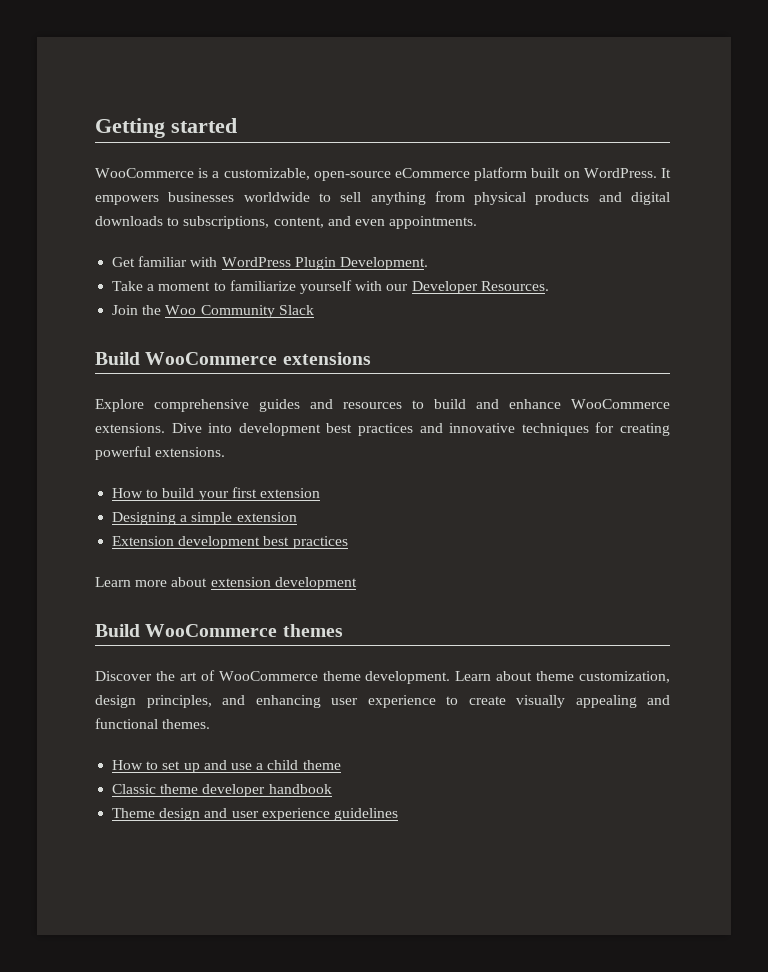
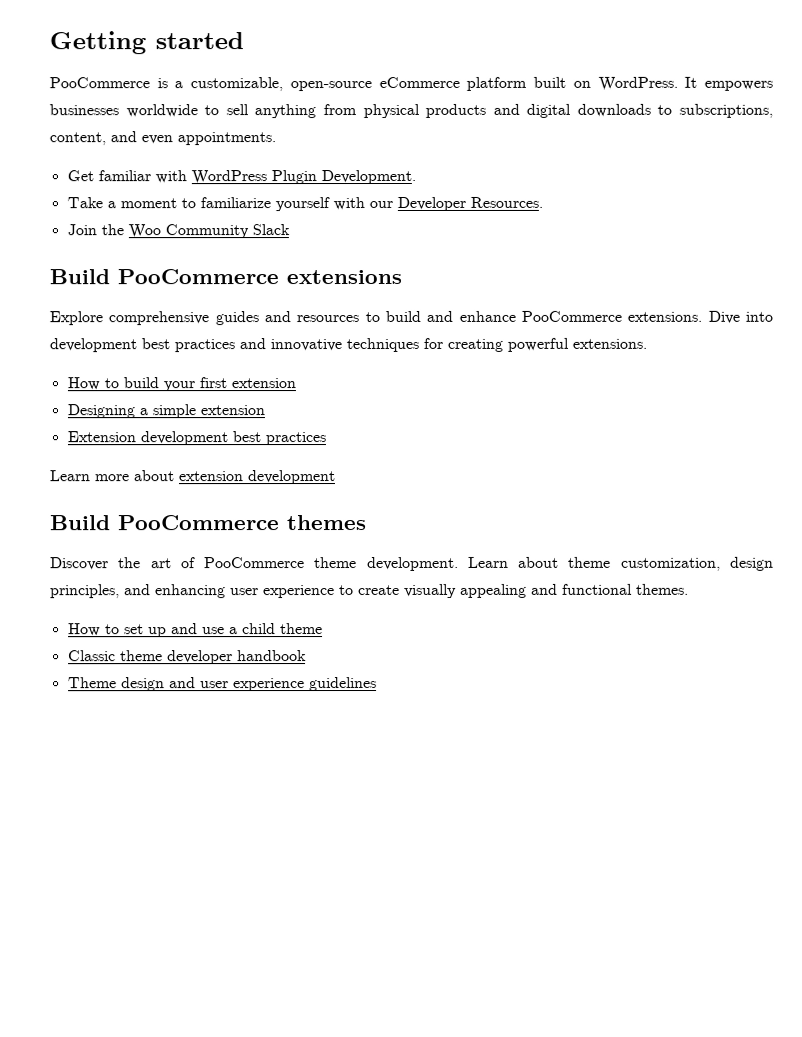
[95,168,194,178] WooCommerce -> [49,77,150,89] PooCommerce
[145,352,278,365] WooCommerce -> [117,269,279,285] PooCommerce
[571,399,670,409] WooCommerce -> [521,310,622,322] PooCommerce
[145,624,278,637] WooCommerce -> [117,515,280,531] PooCommerce
[218,671,318,681] WooCommerce -> [204,557,306,569] PooCommerce

